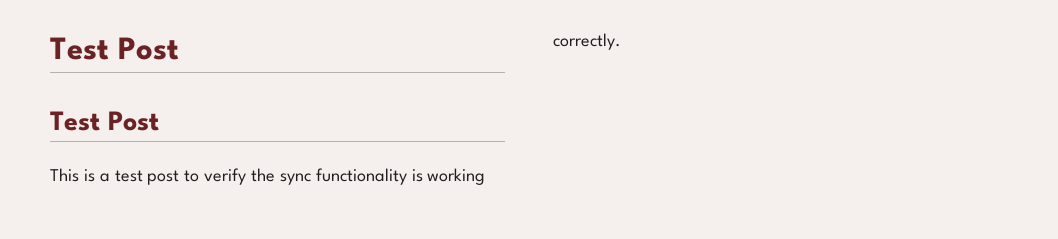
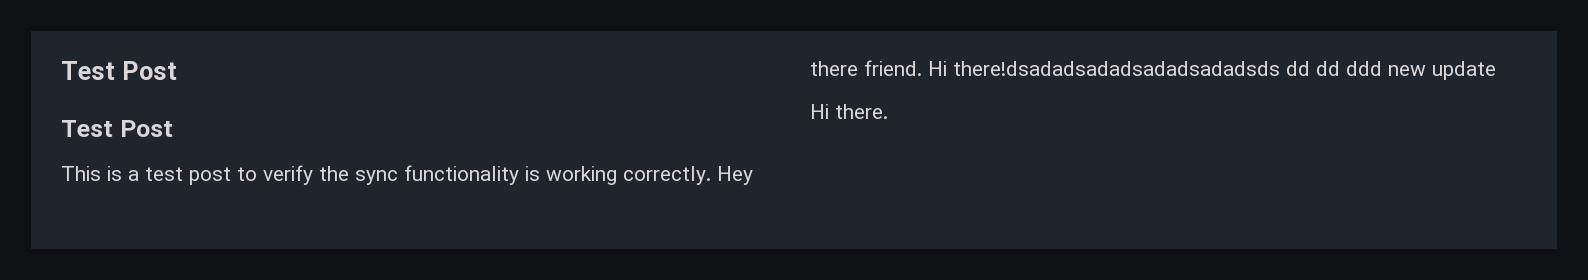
(621, 41) none -> [717,166,753,185] [810,60,1496,80] [810,104,888,119] Hey there friend. Hi there!dsadadsadadsadadsadadsds dd dd ddd new update // Hi there.

